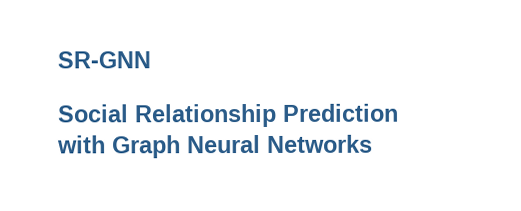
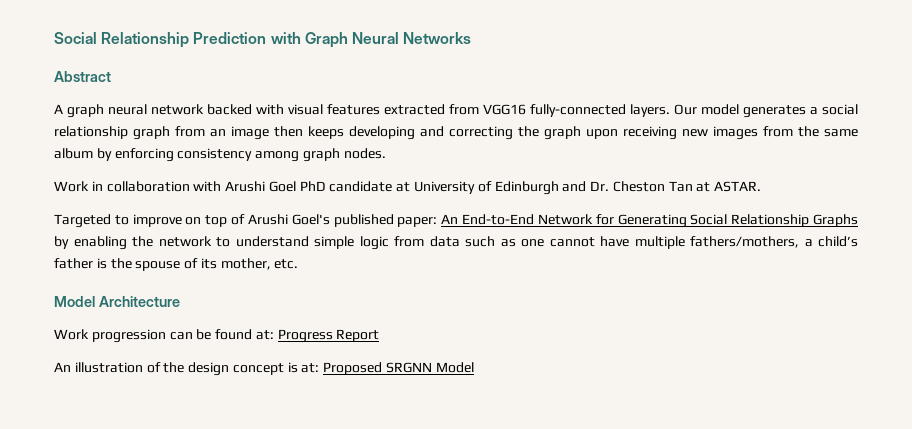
[57,51,151,69] SR-GNN // -> (54, 38) none
(373, 143) none -> [54,71,111,82] [54,104,858,118] [54,126,858,140] [54,148,386,162] [54,181,762,195] [54,214,859,228] [54,236,858,250] [54,258,299,271] [54,296,180,307] [54,329,380,343] [54,362,474,376] // Abstract // A graph neural network backed with visual features extracted from VGG16 fully-connected layers. Our model generates a social relationship graph from an image then keeps developing and correcting the graph upon receiving new images from the same album by enforcing consistency among graph nodes. // Work in collaboration with Arushi Goel PhD candidate at University of Edinburgh and Dr. Cheston Tan at ASTAR. // Targeted to improve on top of Arushi Goel's published paper: An End-to-End Network for Generating Social Relationship Graphs by enabling the network to understand simple logic from data such as one cannot have multiple fathers/mothers, a child’s father is the spouse of its mother, etc. // Model Architecture // Work progression can be found at: Progress Report // An illustration of the design concept is at: Proposed SRGNN Model

